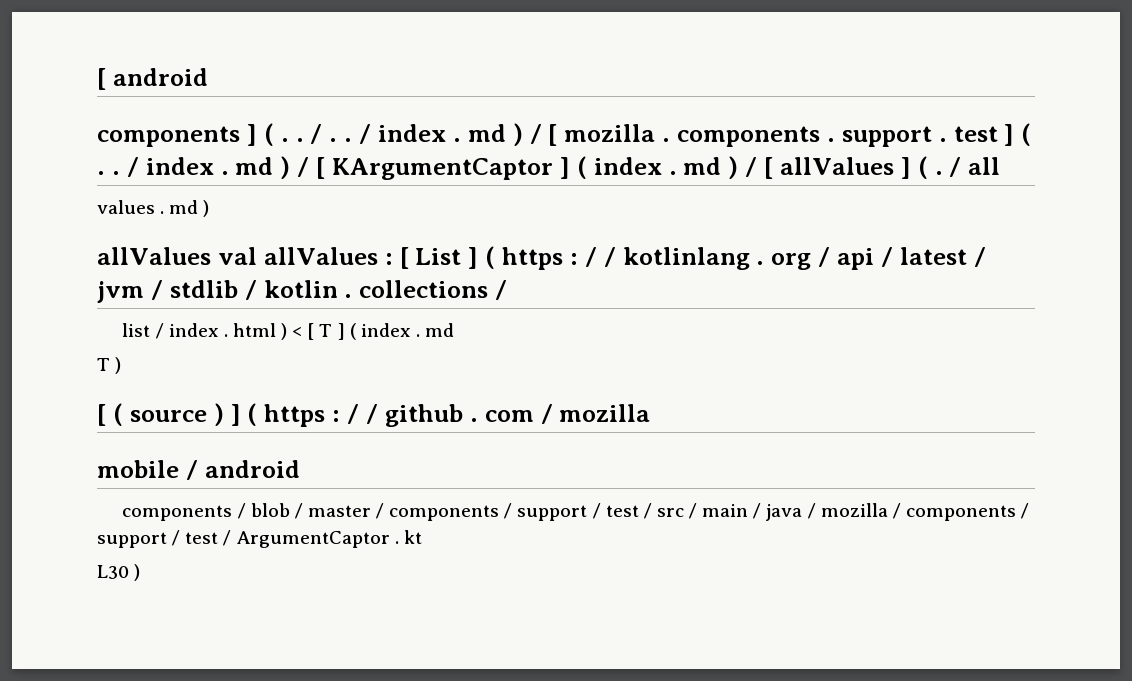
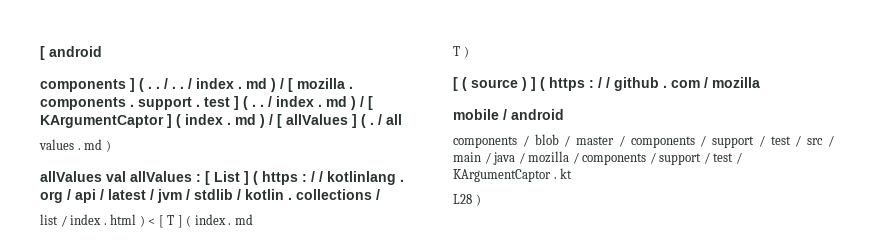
[236,531,390,548] ArgumentCaptor -> [453,169,551,182] KArgumentCaptor
[97,565,129,579] L30 -> [453,194,472,204] L28

